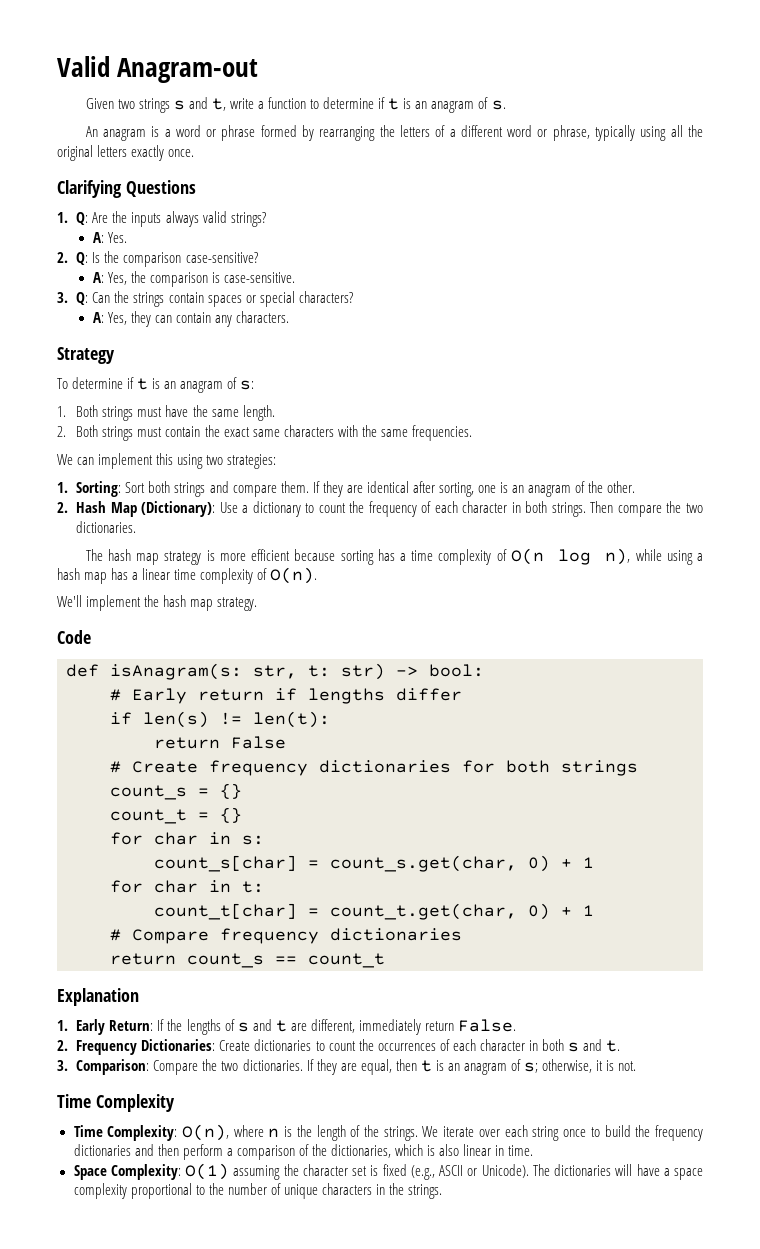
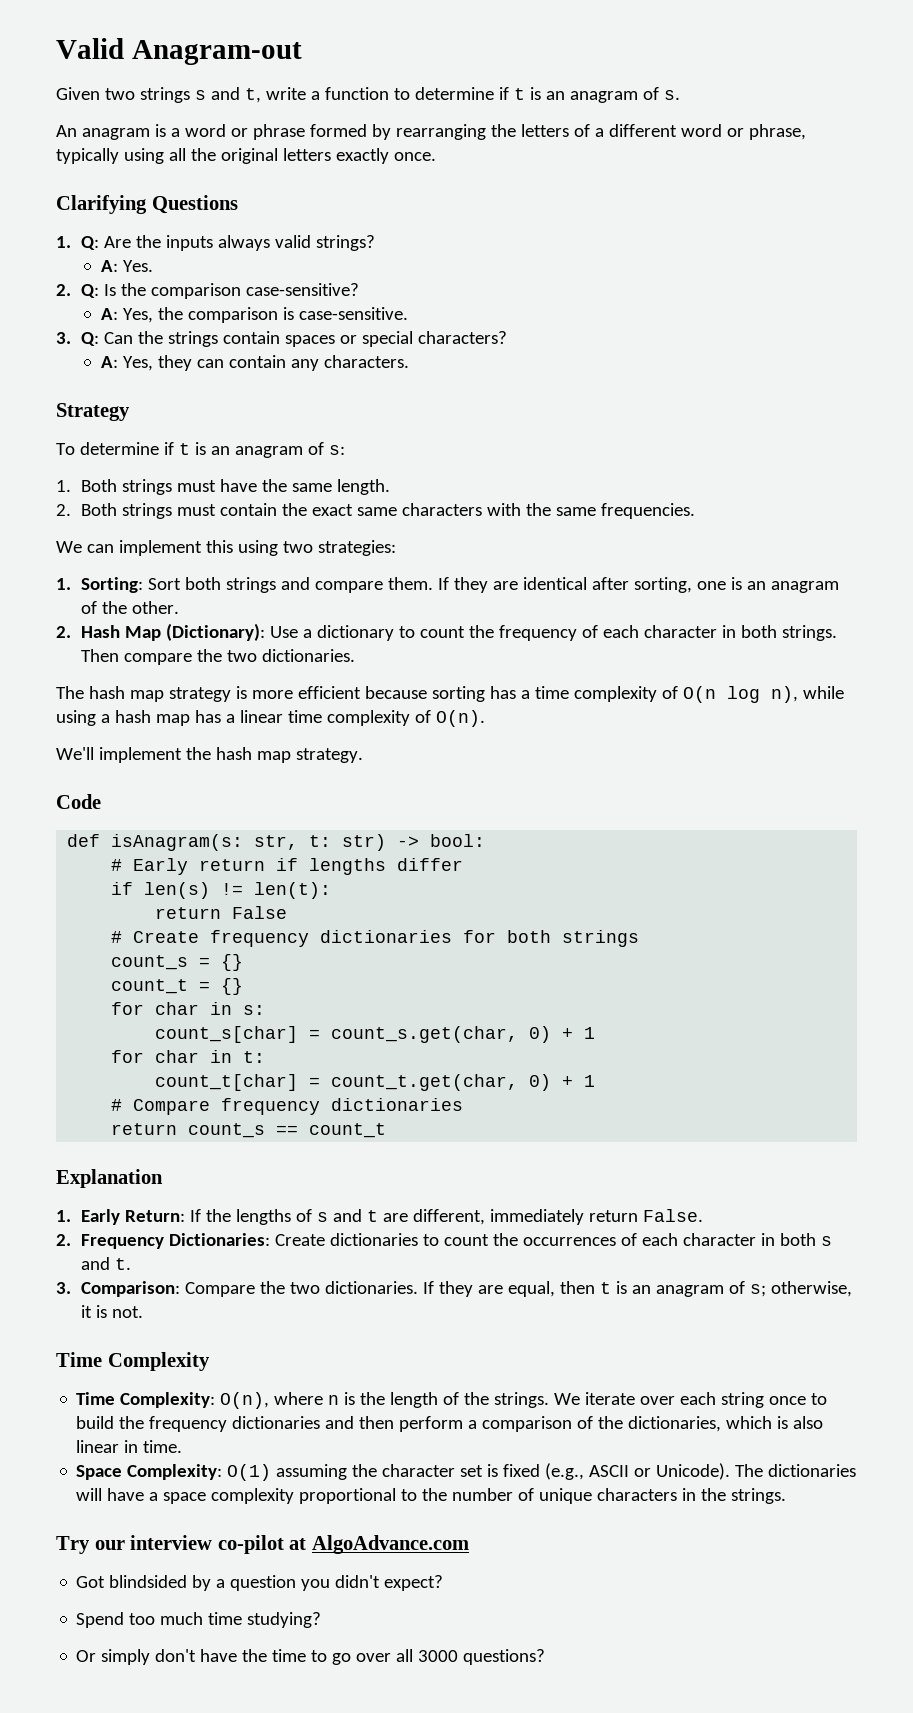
(443, 1191) none -> [56,1535,469,1554] [76,1575,444,1591] [76,1612,322,1628] [76,1649,546,1665] // Try our interview co-pilot at AlgoAdvance.com // Got blindsided by a question you didn't expect? // Spend too much time studying? // Or simply don't have the time to go over all 3000 questions?

